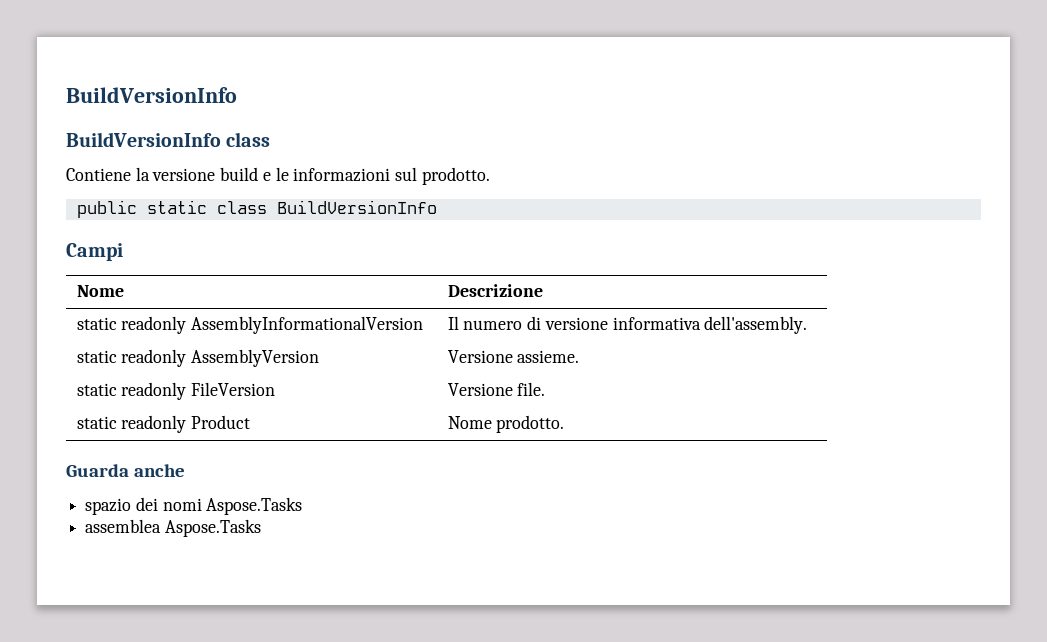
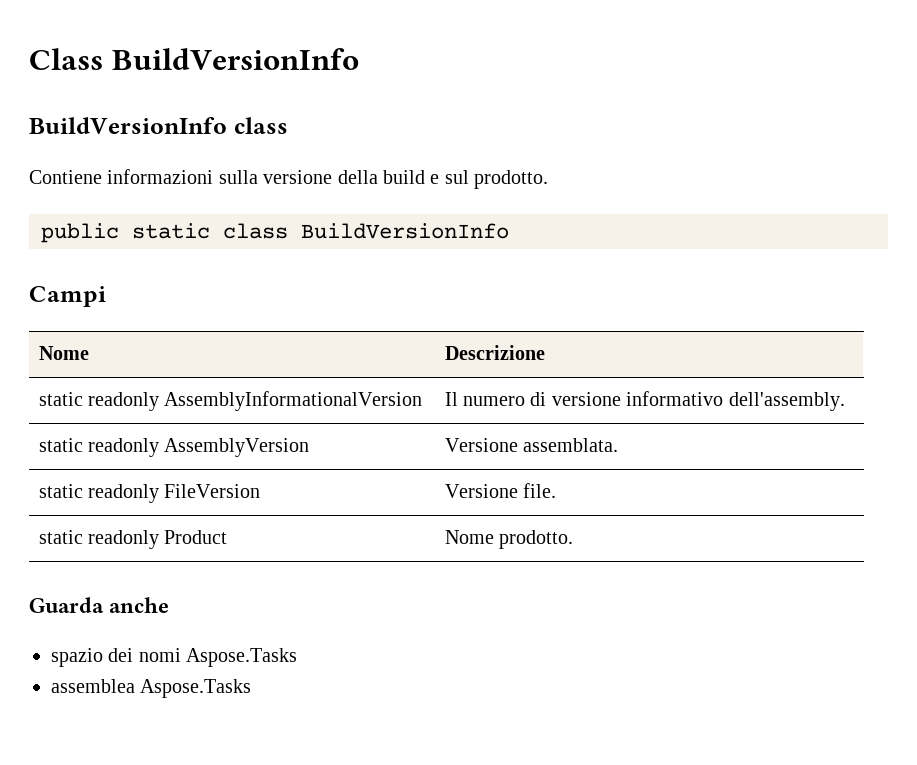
(66, 95) none -> [29,48,103,70] Class
[135,167,391,182] la versione build e le informazioni -> [107,169,440,184] informazioni sulla versione della build e
[612,317,701,330] informativa -> [626,391,724,406] informativo
[517,350,580,363] assieme. -> [522,438,618,452] assemblata.

